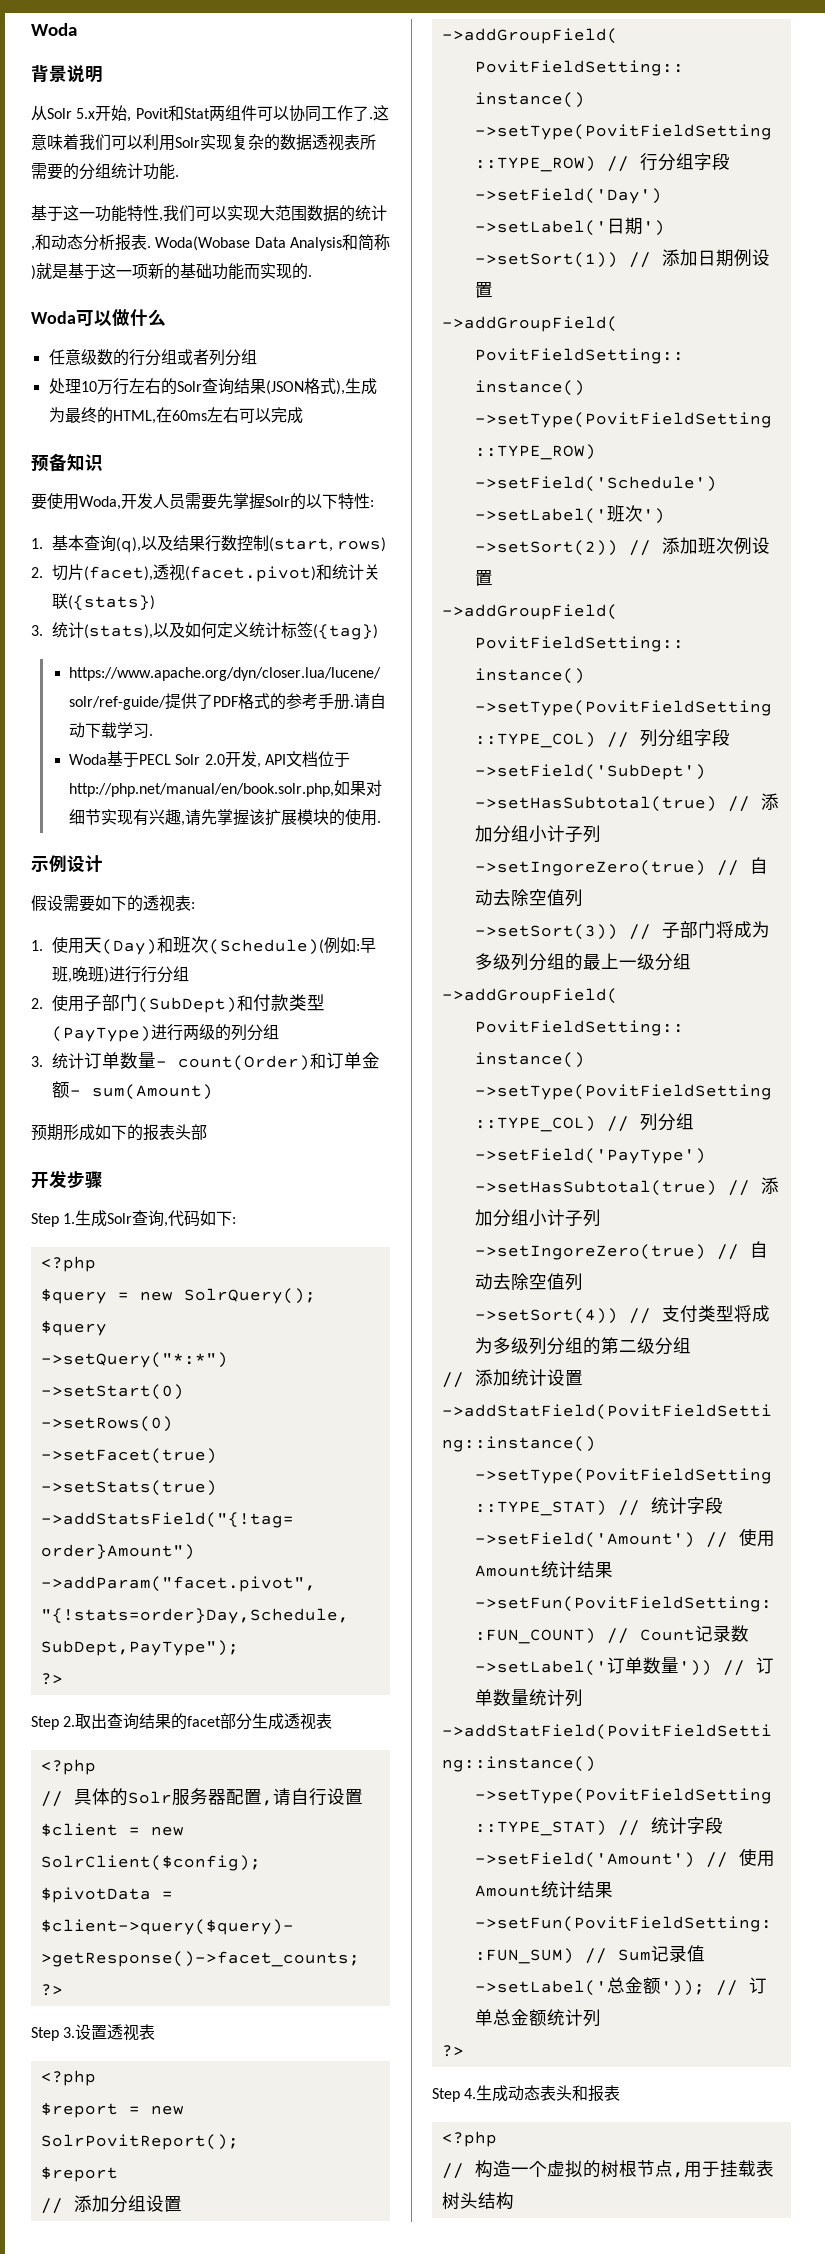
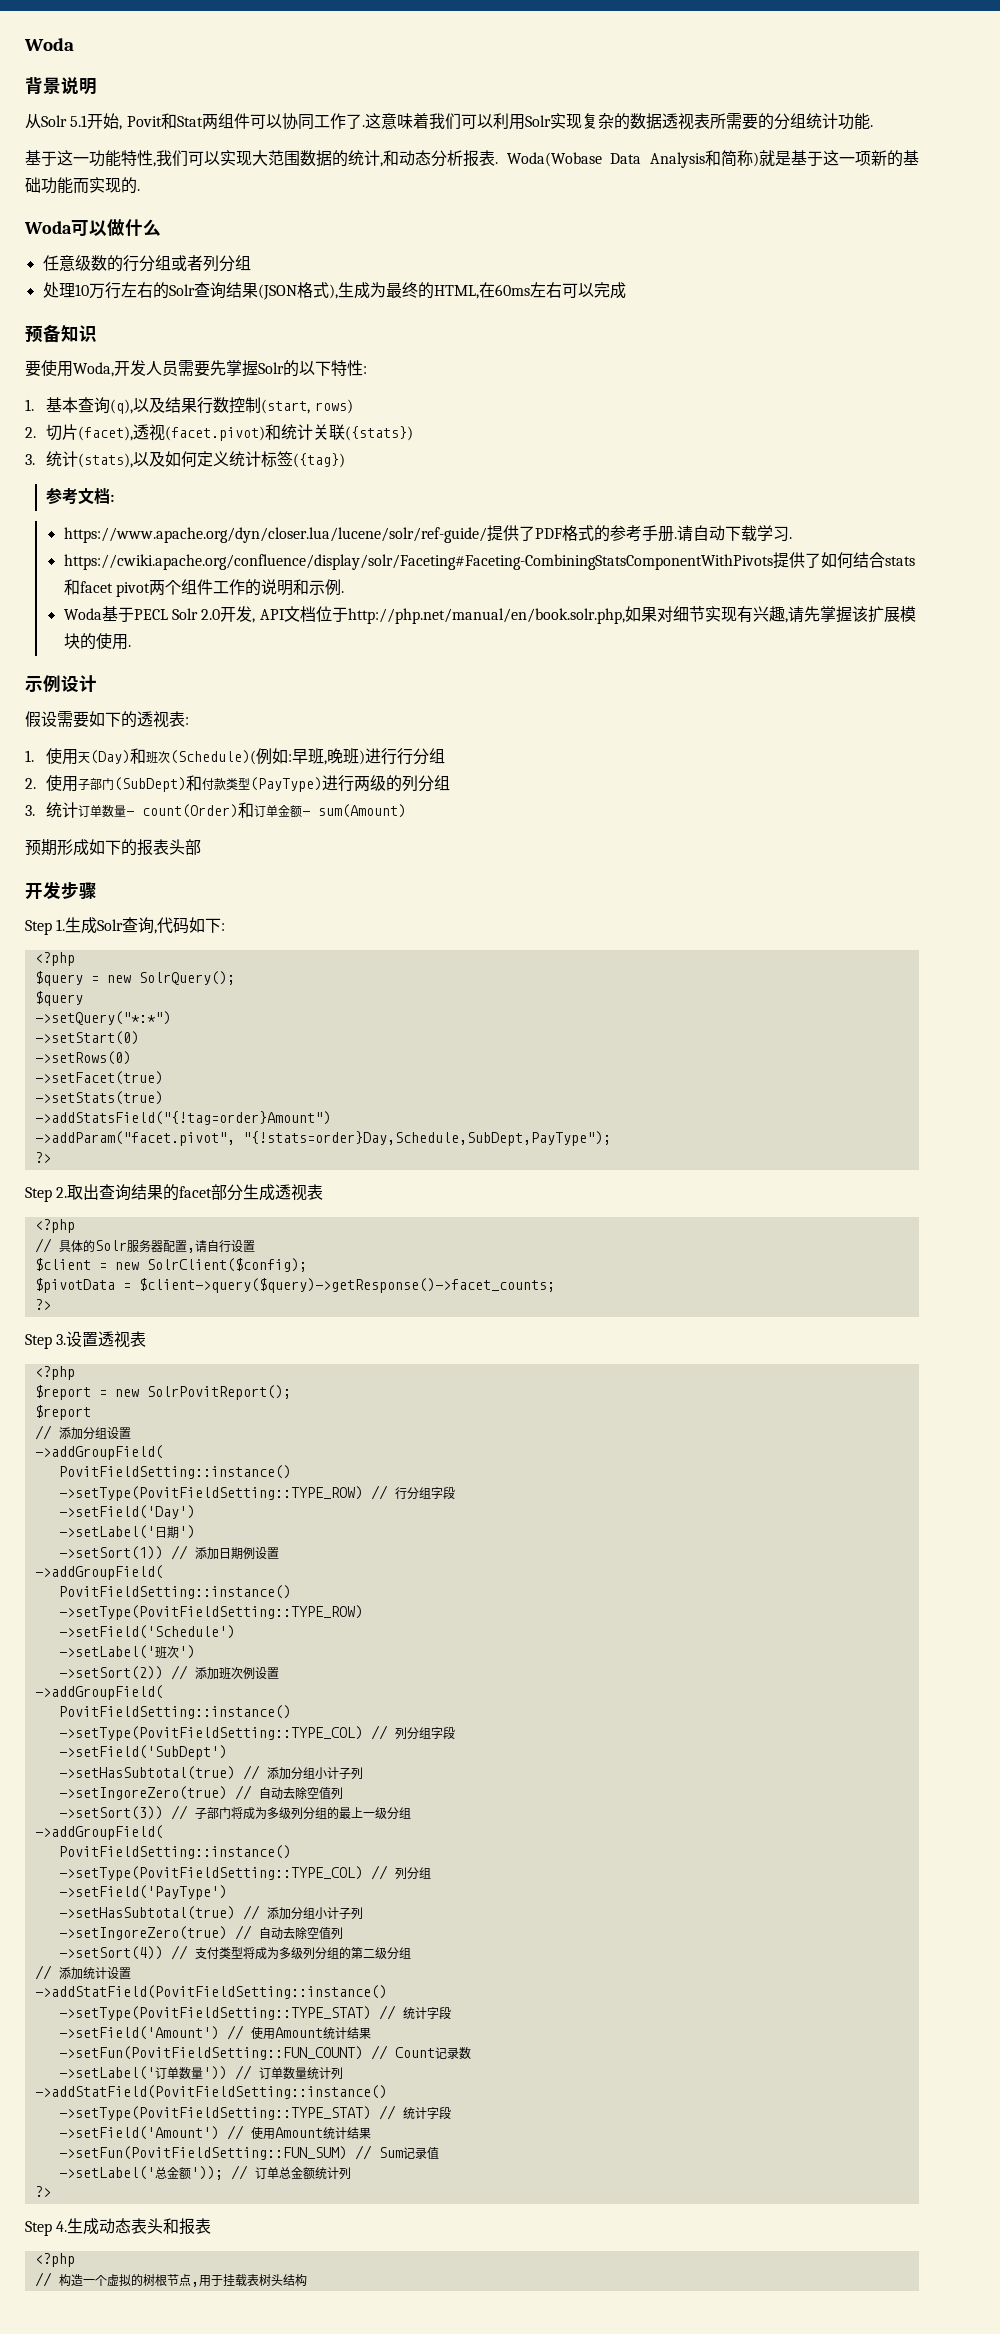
[76,108,96,119] 5.x -> [70,115,88,127] 5.1
(378, 632) none -> [46,487,115,505] // 参考文档:
(154, 735) none -> [63,552,915,570] [63,579,345,597] // https://cwiki.apache.org/confluence/display/solr/Faceting#Faceting-CombiningStatsComponentWithPivots提供了如何结合stats和facet pivot两个组件工作的说明和示例.

